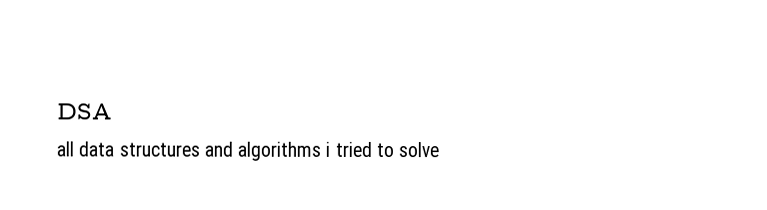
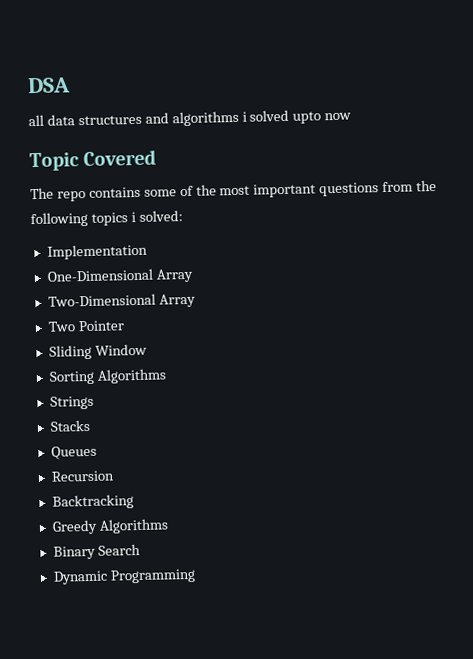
[334,141,440,158] tried to solve -> [249,109,352,124] [29,149,157,172] [30,179,438,202] [30,210,183,228] [46,243,148,260] [46,268,194,283] [47,293,196,308] [47,320,124,332] [48,343,147,360] [48,368,167,385] [49,395,94,410] [49,419,91,432] [50,445,97,460] [50,470,115,482] [51,494,134,510] [51,518,169,535] [52,543,141,560] [52,568,196,585] solved upto now // Topic Covered // The repo contains some of the most important questions from the following topics i solved: // Implementation // One-Dimensional Array // Two-Dimensional Array // Two Pointer // Sliding Window // Sorting Algorithms // Strings // Stacks // Queues // Recursion // Backtracking // Greedy Algorithms // Binary Search // Dynamic Programming

